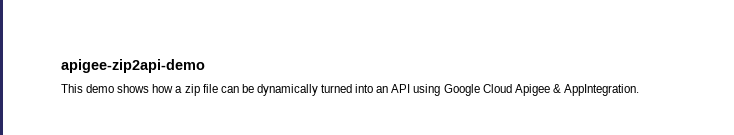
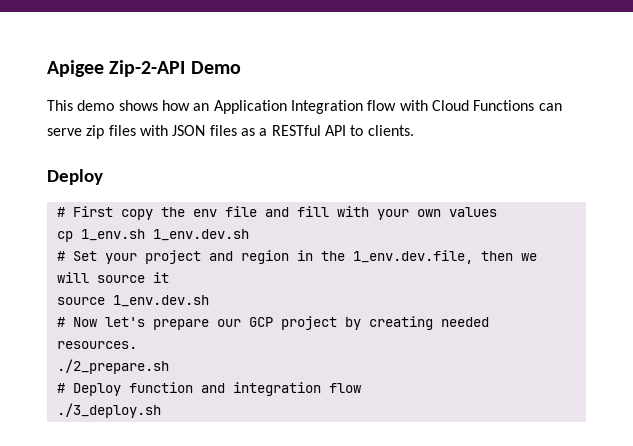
[61,59,205,73] apigee-zip2api-demo -> [47,60,241,77] Apigee Zip-2-API Demo
[175,84,639,96] a zip file can be dynamically turned into an API using Google Cloud Apigee & AppIntegration. -> [193,100,562,114] [47,125,414,139] [47,169,103,185] [56,206,497,220] [56,229,249,242] [56,250,537,264] [56,272,169,283] [56,295,209,307] [56,316,489,330] [56,341,137,349] [56,359,169,374] [56,382,361,396] [56,403,161,418] an Application Integration flow with Cloud Functions can serve zip files with JSON files as a RESTful API to clients. // Deploy // # First copy the env file and fill with your own values // cp 1_env.sh 1_env.dev.sh // # Set your project and region in the 1_env.dev.file, then we will source it // source 1_env.dev.sh // # Now let's prepare our GCP project by creating needed resources. // ./2_prepare.sh // # Deploy function and integration flow // ./3_deploy.sh

